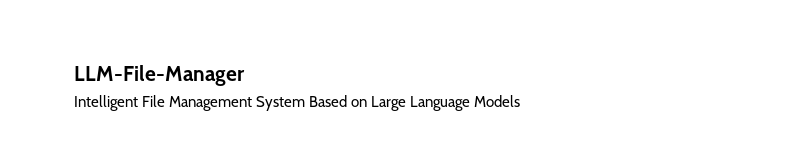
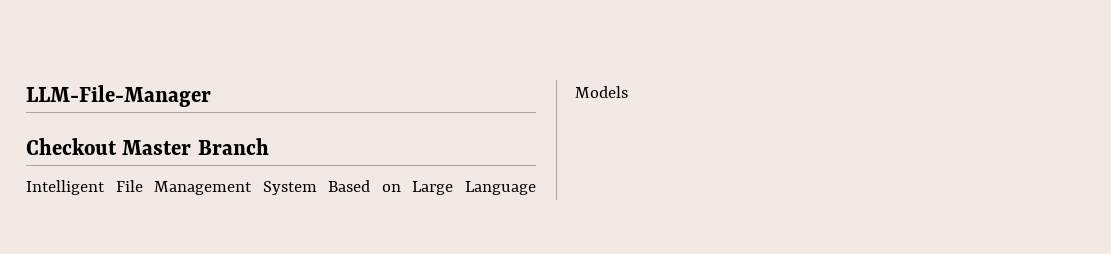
(245, 75) none -> [26,138,269,155] // Checkout Master Branch

